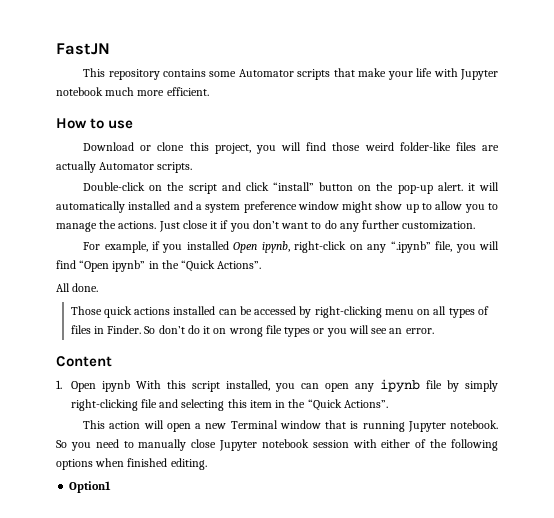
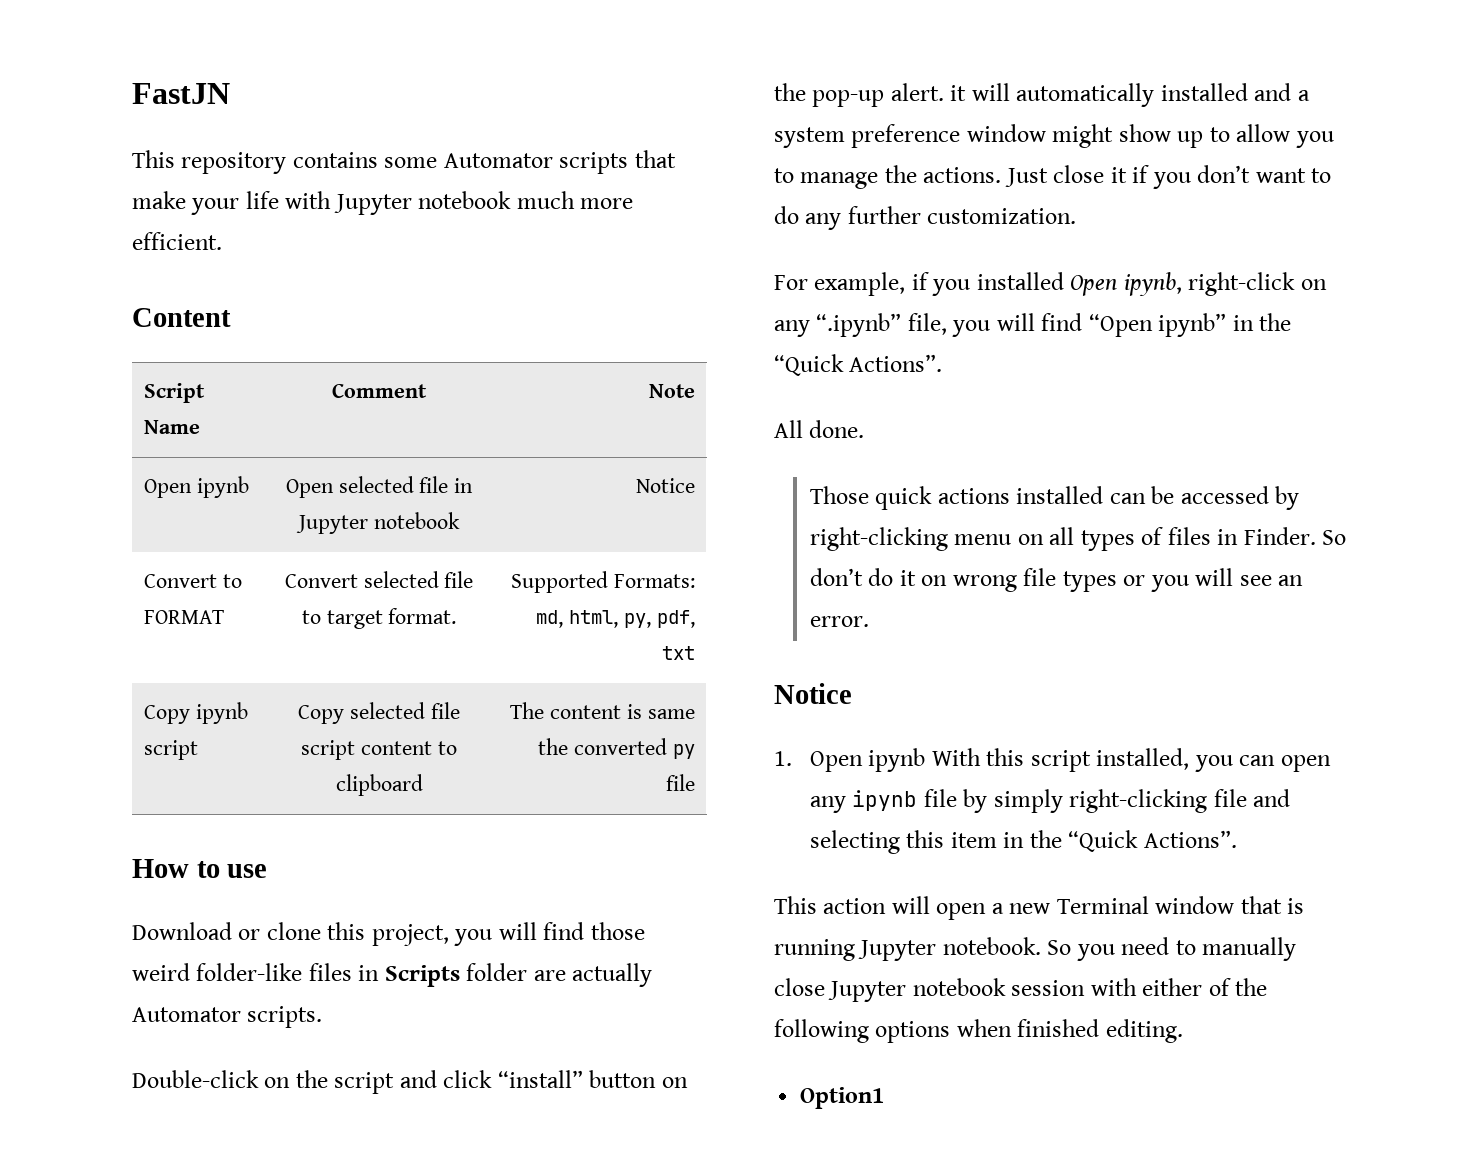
(209, 91) none -> [132,308,231,327] [144,383,206,403] [144,420,201,434] [332,383,427,398] [648,384,695,398] [144,476,250,498] [285,476,474,498] [296,512,460,534] [635,478,695,493] [144,574,243,588] [144,610,225,624] [284,571,474,588] [301,608,457,629] [510,571,695,593] [536,610,695,628] [661,646,695,660] [144,702,249,724] [144,740,199,760] [298,702,460,724] [301,740,457,760] [335,774,423,796] [510,702,695,719] [538,738,695,759] [665,774,695,791] // Content // Script Name | Comment | Note // Open ipynb | Open selected file in Jupyter notebook | Notice // Convert to FORMAT | Convert selected file to target format. | Supported Formats: md, html, py, pdf, txt // Copy ipynb script | Copy selected file script content to clipboard | The content is same the converted py file
(476, 146) none -> [358,963,528,987] in Scripts folder
[56,356,112,367] Content -> [774,683,852,704] Notice

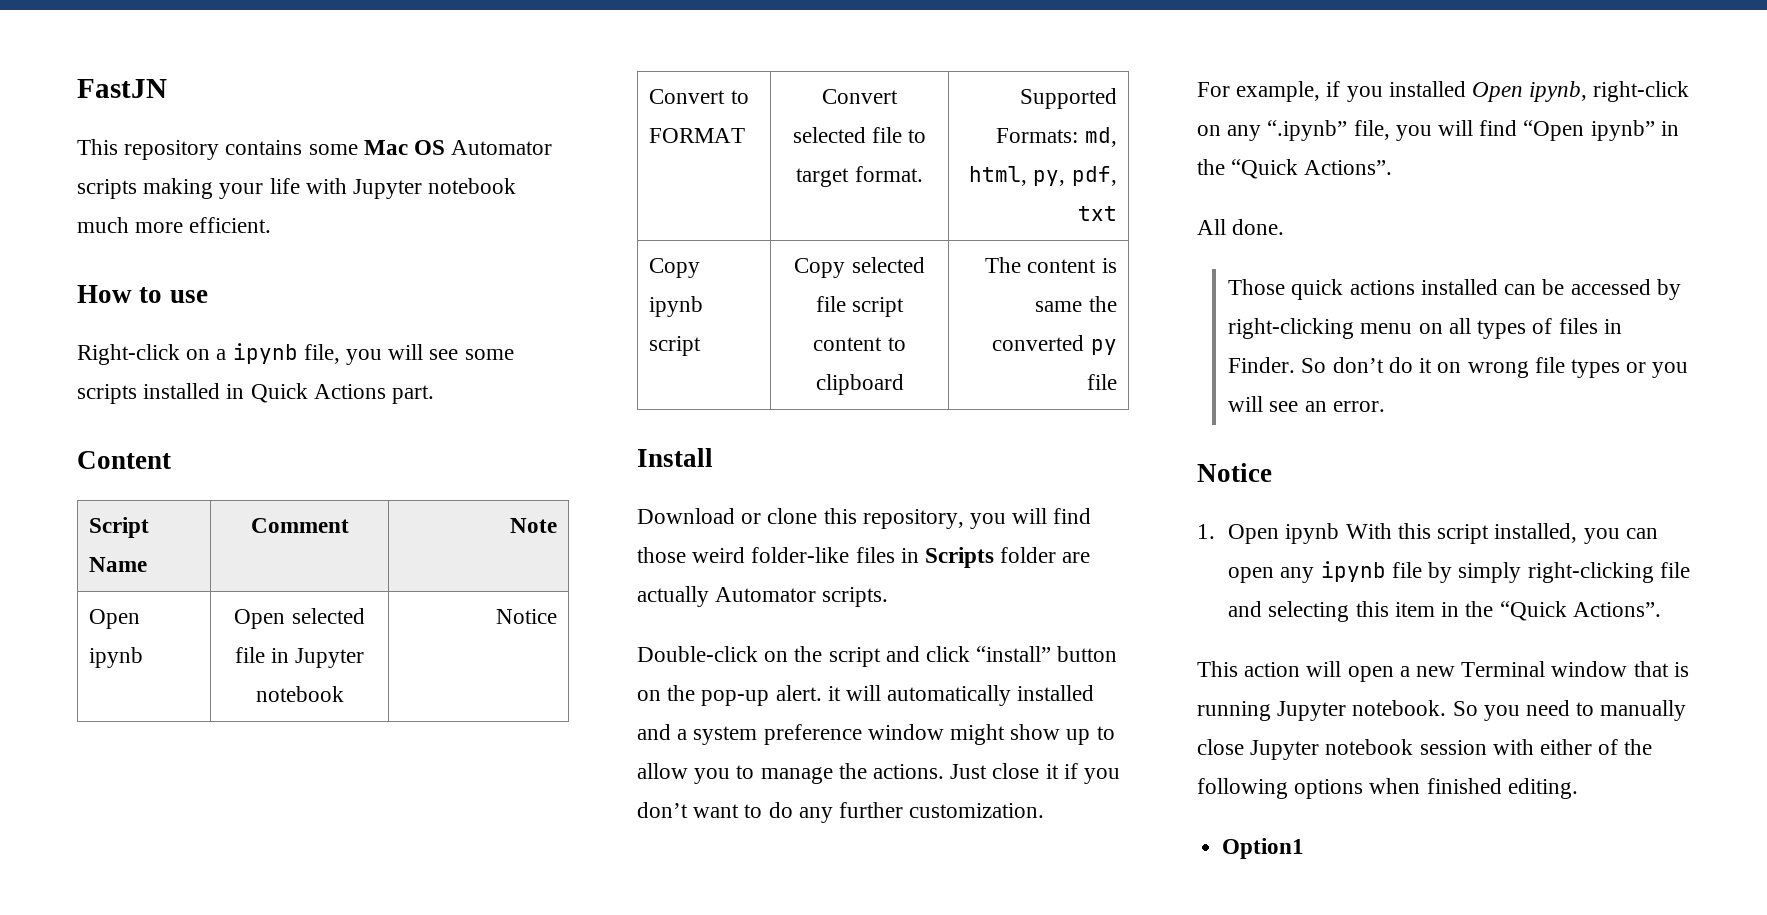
[443,150,676,174] [132,191,186,209] Automator scripts that make -> [363,140,553,155] [77,178,214,199] Mac OS Automator scripts making
(222, 241) none -> [77,285,208,303] [77,343,514,365] [77,383,435,404] // How to use // Right-click on a ipynb file, you will see some scripts installed in Quick Actions part.
[132,859,268,878] How to use -> [637,448,713,467] Install
[371,924,449,946] project, -> [862,509,964,529] repository,

